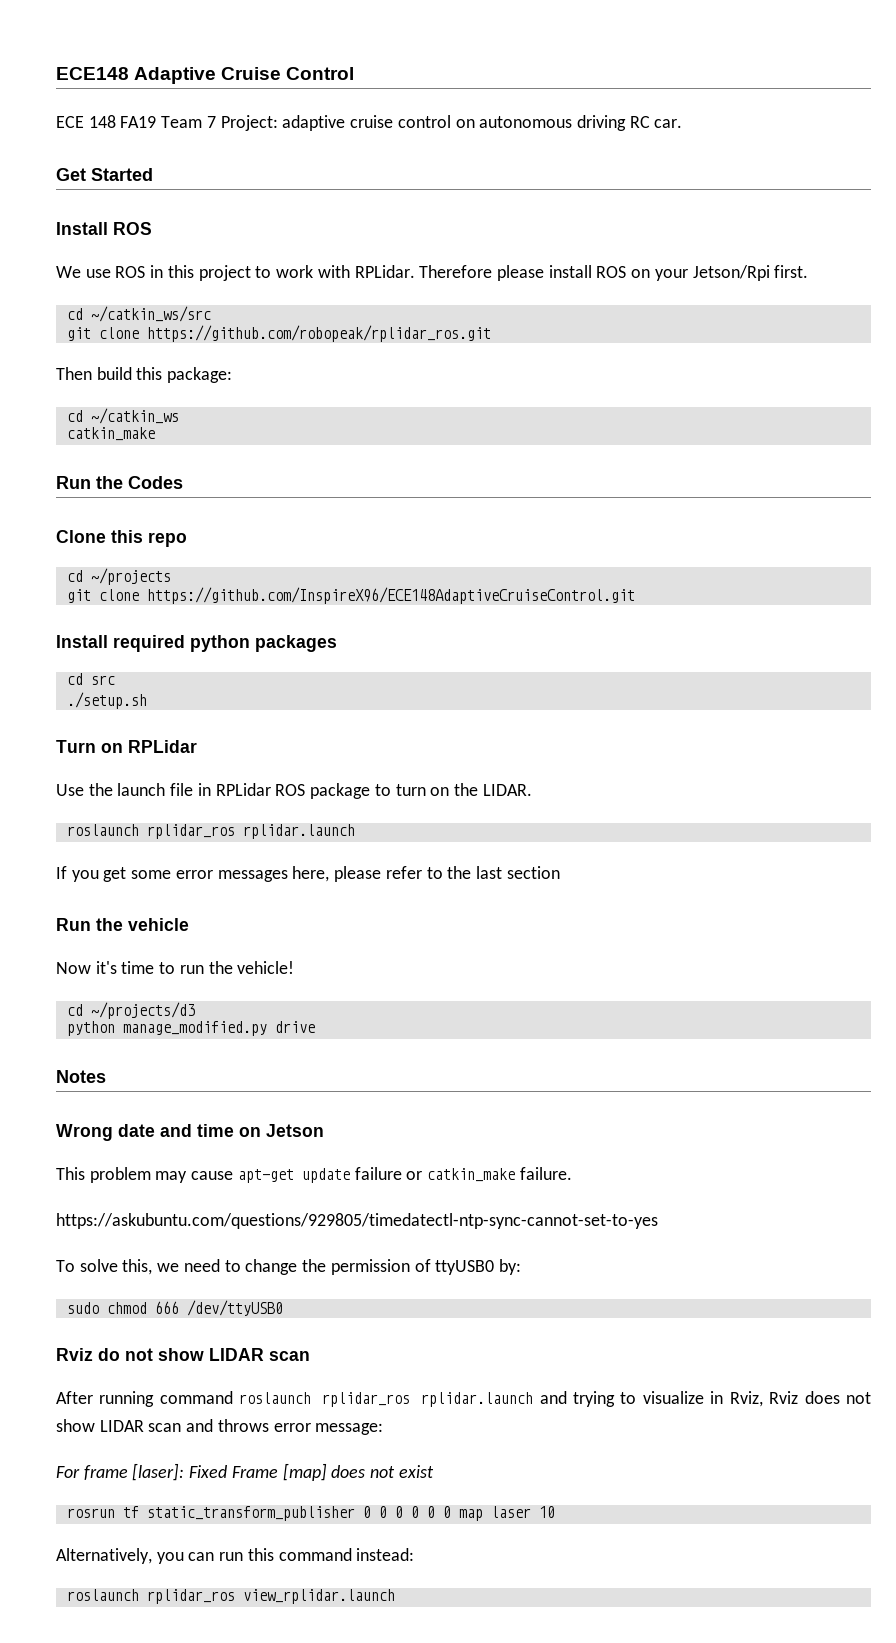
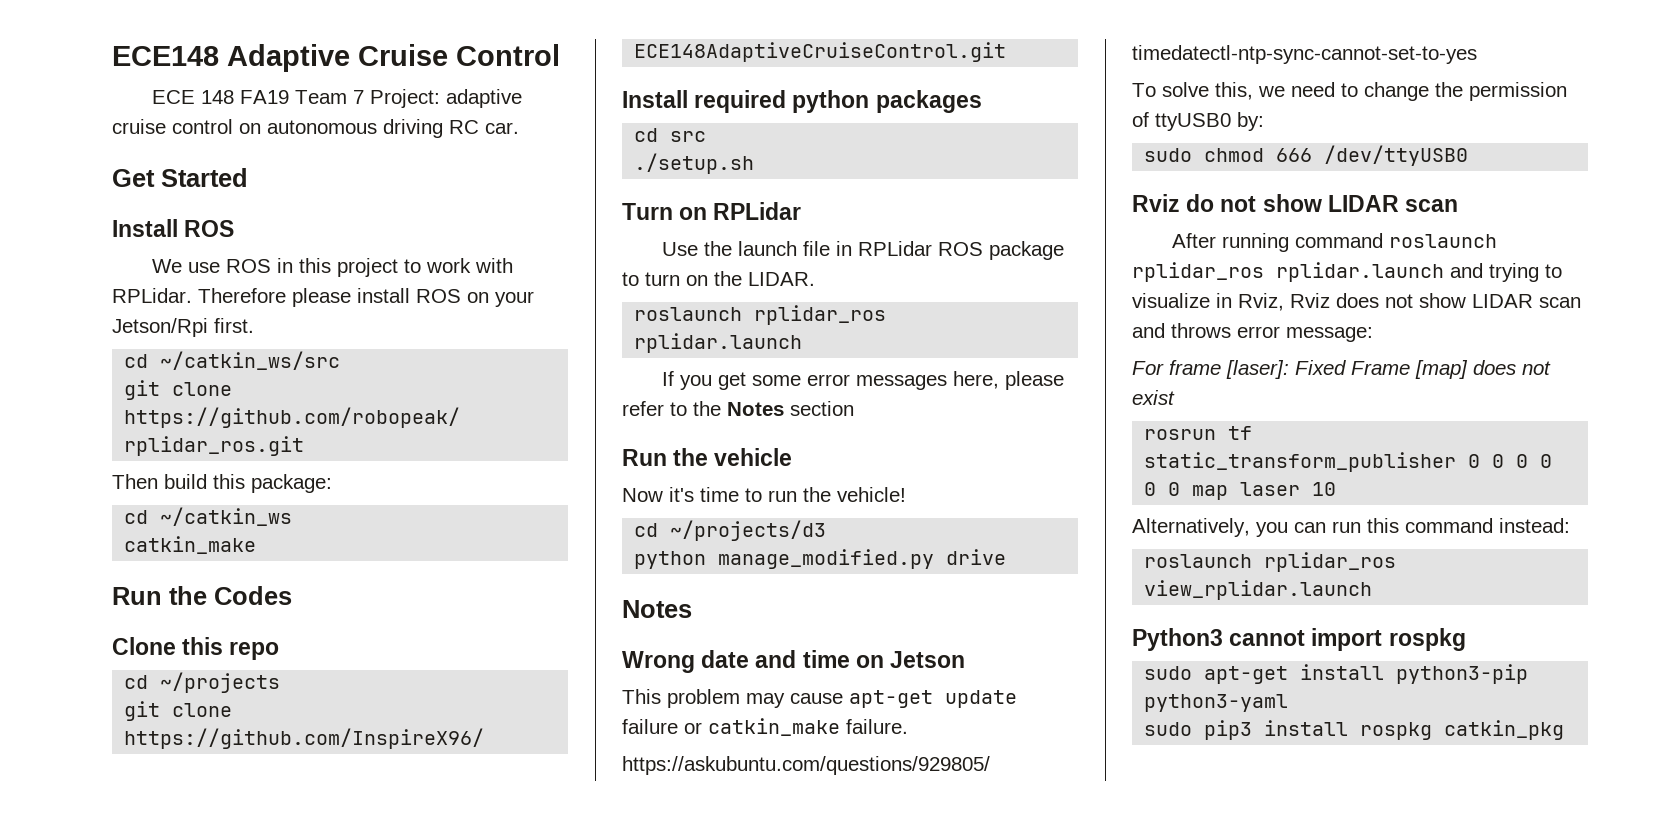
[475,866,502,879] last -> [727,402,784,416] Notes
(395, 1596) none -> [1132,628,1466,651] [1144,664,1529,684] [1144,694,1289,712] [1144,720,1565,740] // Python3 cannot import rospkg // sudo apt-get install python3-pip python3-yaml // sudo pip3 install rospkg catkin_pkg

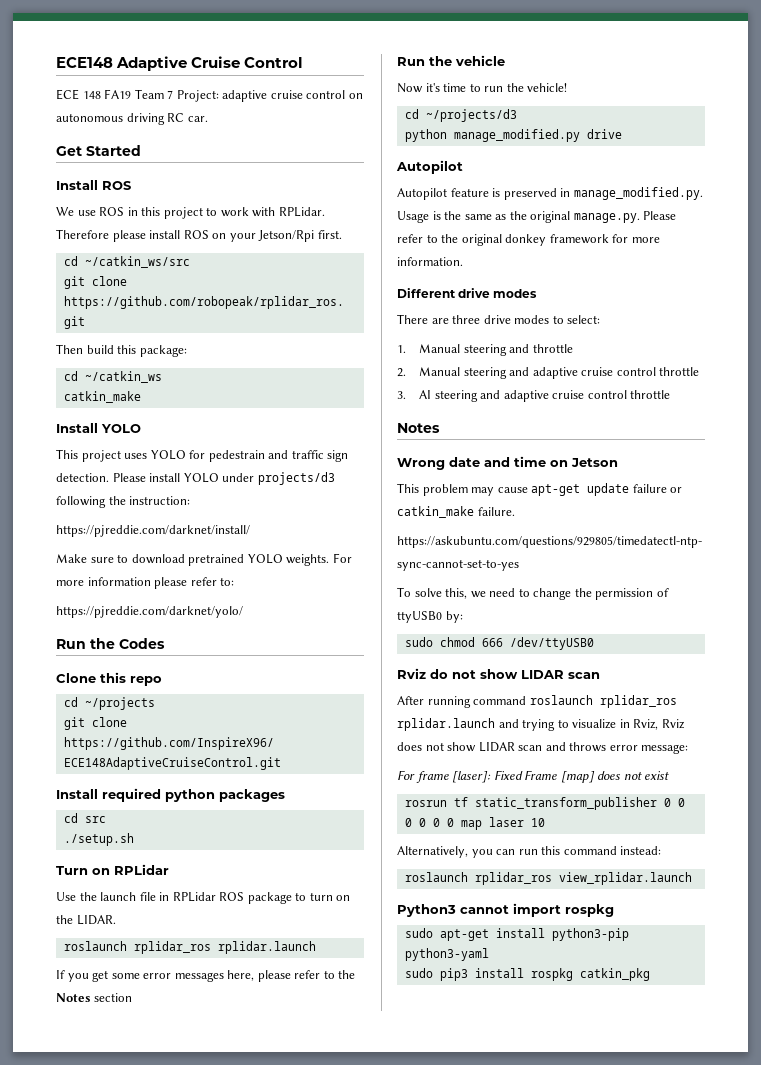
(257, 545) none -> [56,423,141,433] [56,449,349,462] [56,472,335,485] [56,496,191,508] [56,525,250,537] [56,553,352,566] [56,577,235,589] [56,606,243,618] // Install YOLO // This project uses YOLO for pedestrain and traffic sign detection. Please install YOLO under projects/d3 following the instruction: // https://pjreddie.com/darknet/install/ // Make sure to download pretrained YOLO weights. For more information please refer to: // https://pjreddie.com/darknet/yolo/
(1007, 557) none -> [396,160,463,174] [397,187,703,200] [397,211,677,223] [397,234,660,246] [397,257,463,266] [397,288,538,298] [397,314,601,324] [397,344,573,356] [397,367,700,379] [397,390,671,402] // Autopilot // Autopilot feature is preserved in manage_modified.py. Usage is the same as the original manage.py. Please refer to the original donkey framework for more information. // Different drive modes // There are three drive modes to select: // 1. Manual steering and throttle // 2. Manual steering and adaptive cruise control throttle // 3. AI steering and adaptive cruise control throttle

